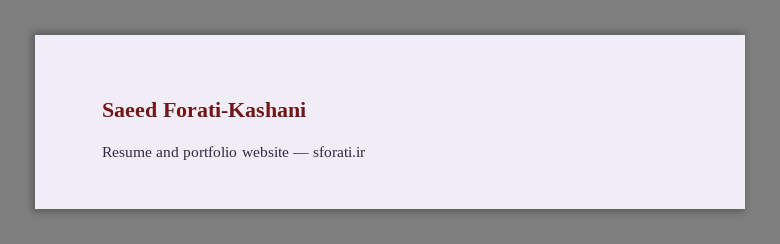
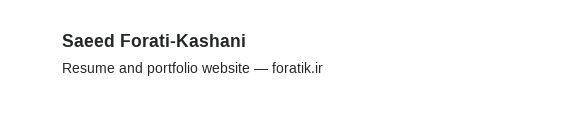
[312,146,366,157] sforati.ir -> [272,62,323,73] foratik.ir

